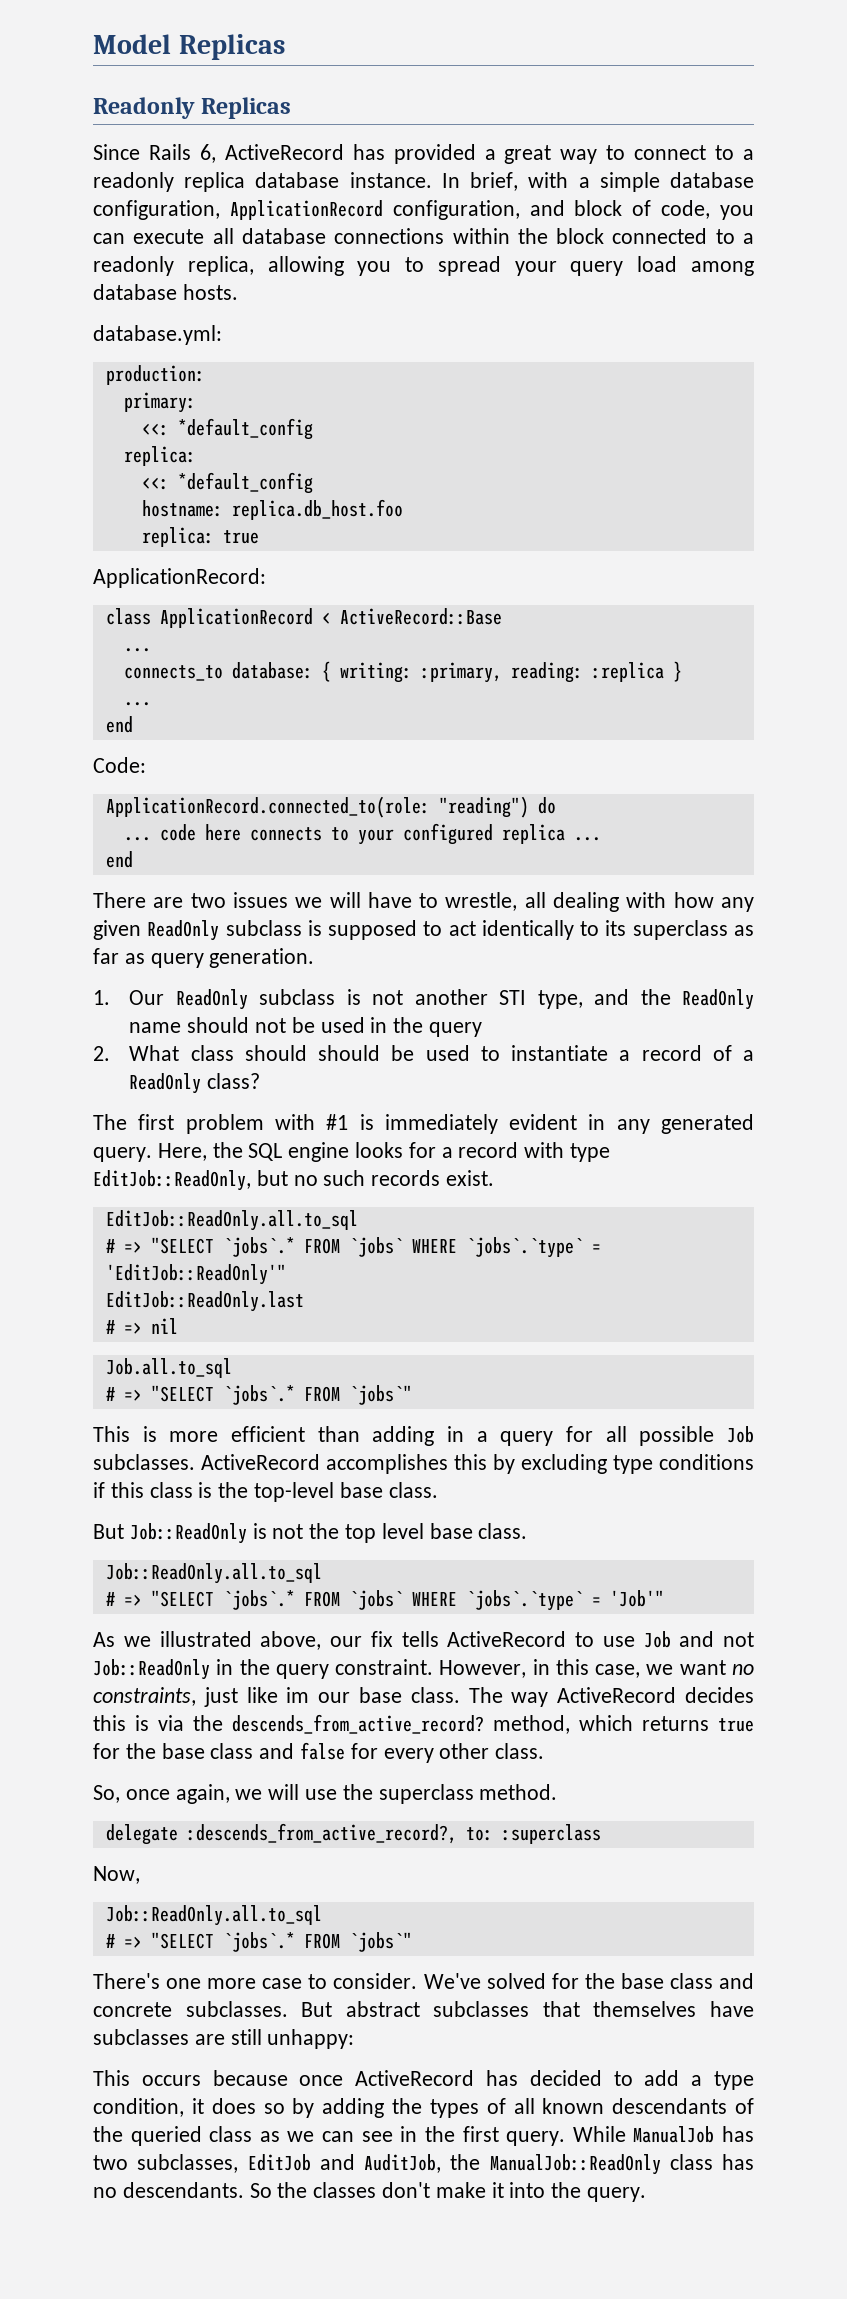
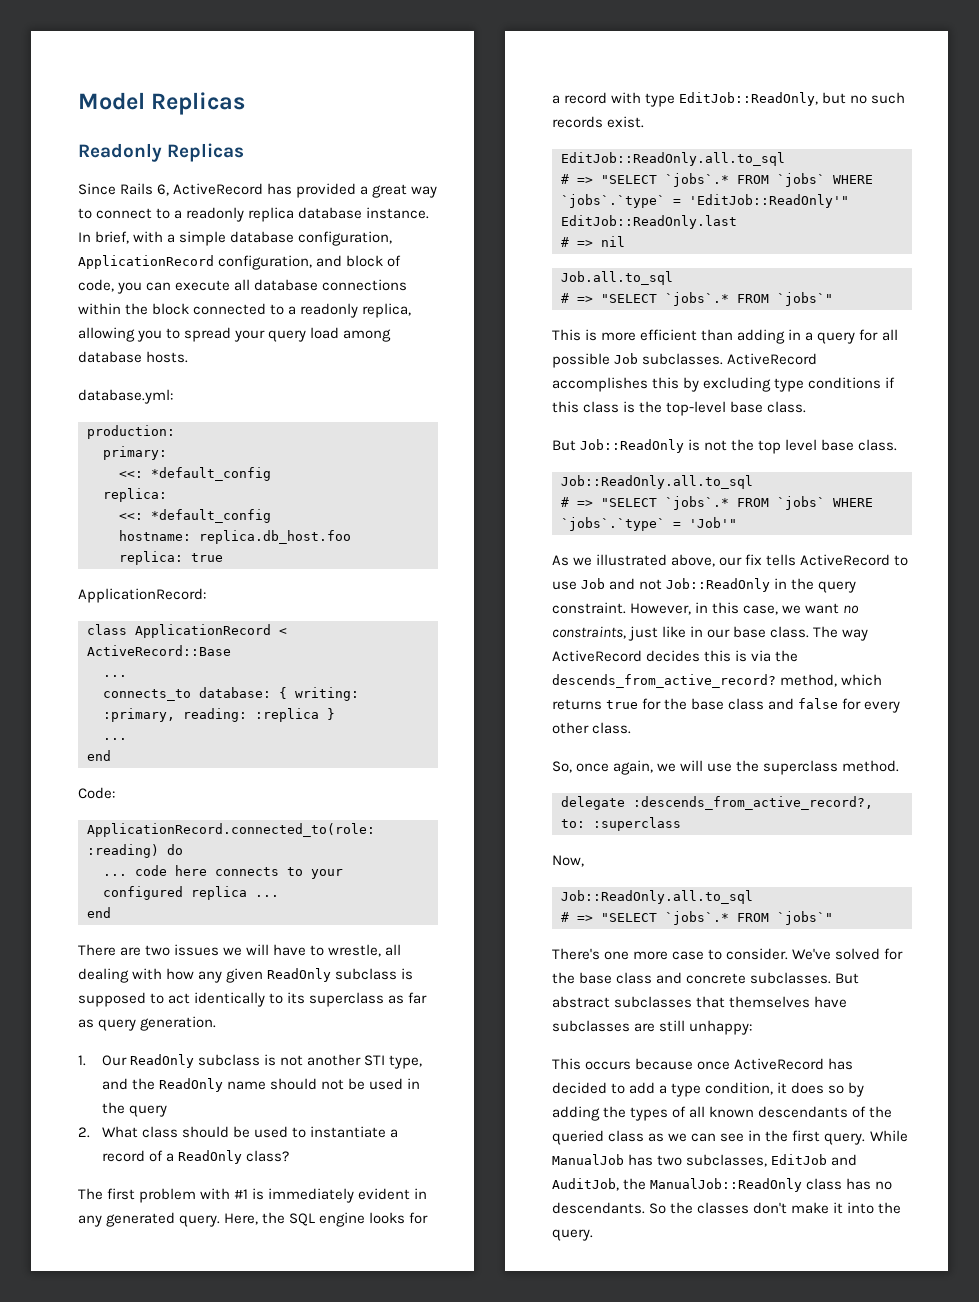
[438,796,529,818] "reading") -> [87,844,159,858] :reading)
[318,1045,381,1061] should -> (229, 1132) none
[286,1687,310,1703] im -> [690,626,704,637] in

